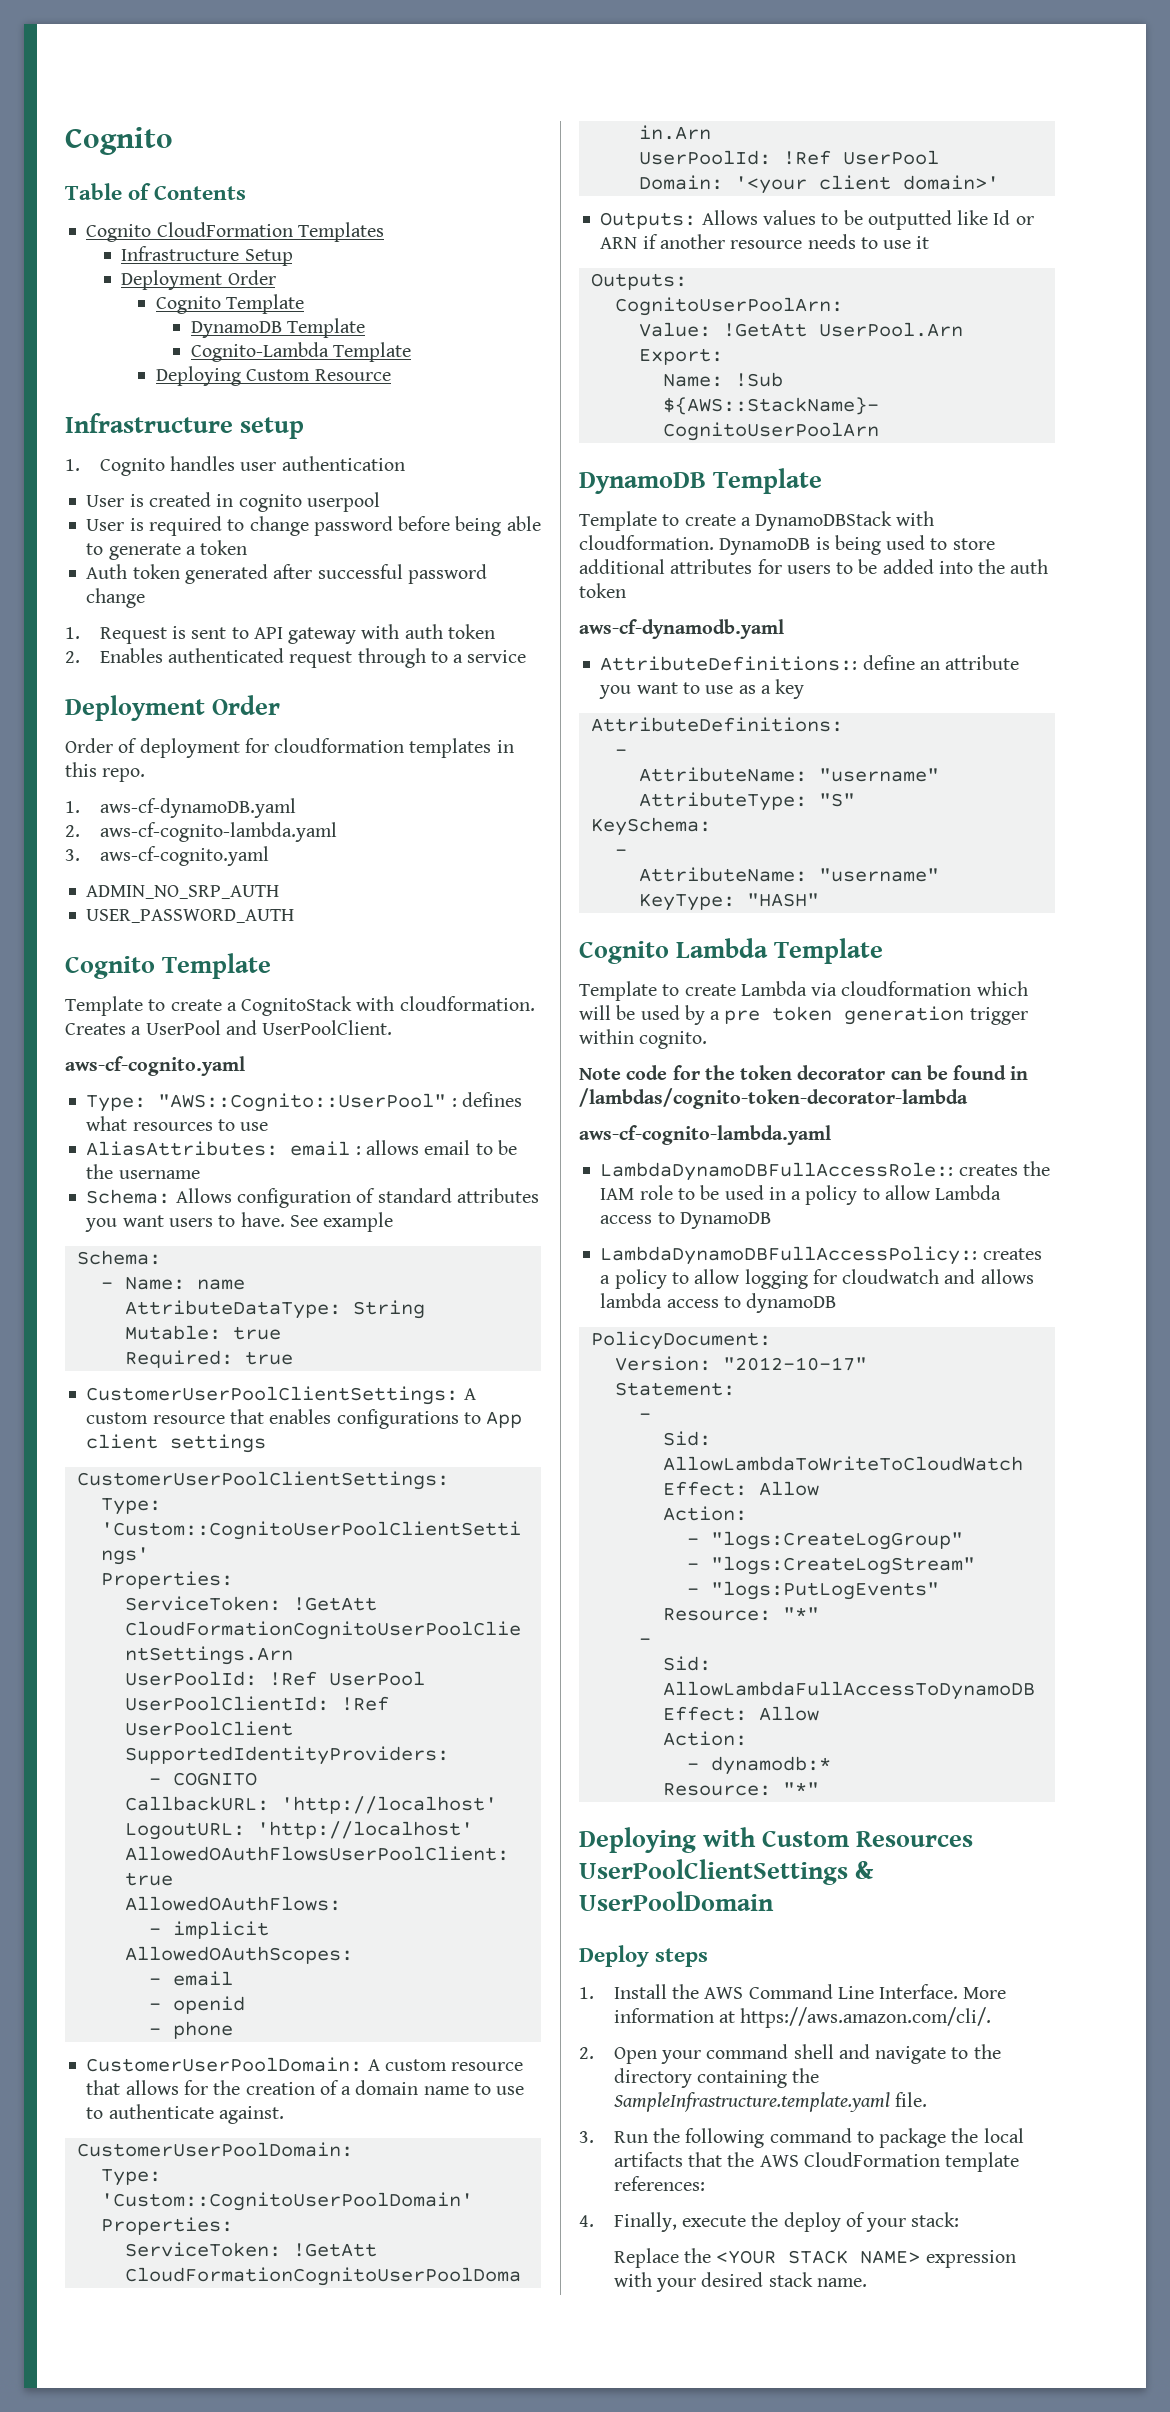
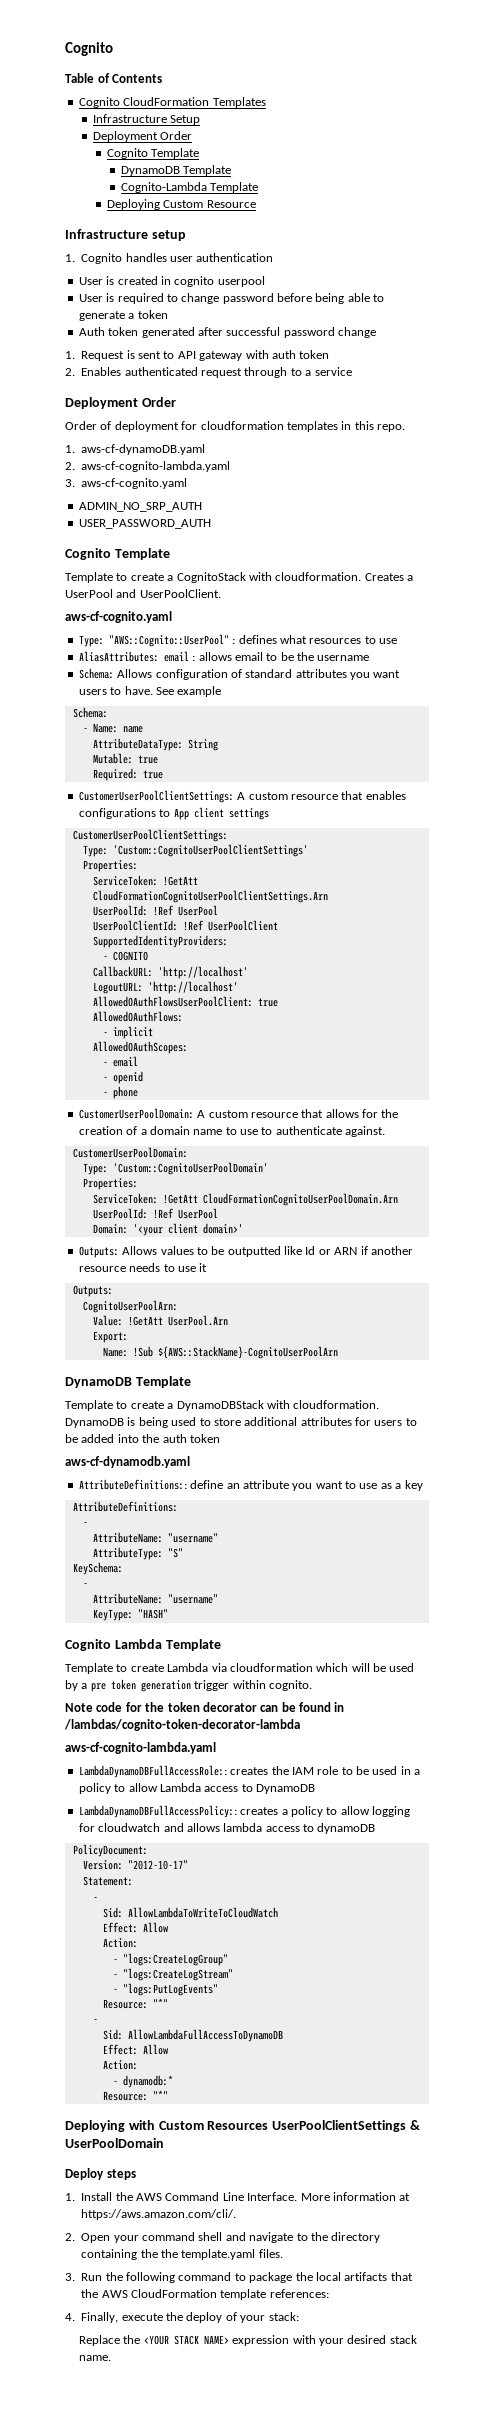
[613,2092,928,2112] SampleInfrastructure.template.yaml file. -> [161,2249,283,2260] the template.yaml files.

